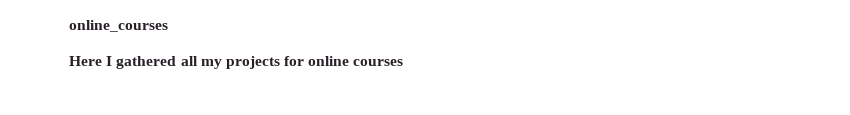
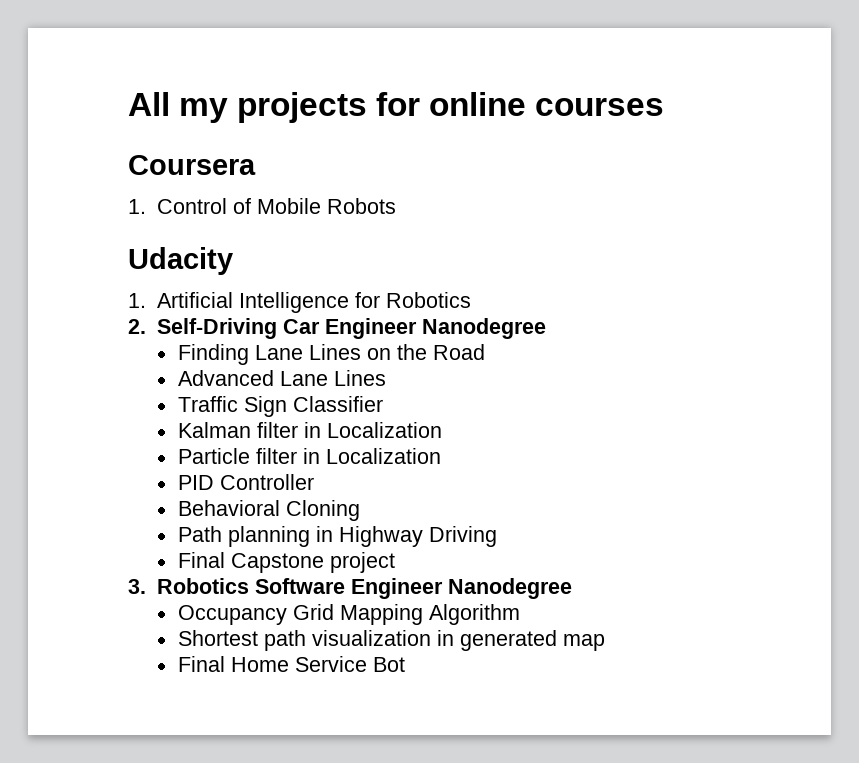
[69,20,168,32] [69,56,198,69] online_courses // Here I gathered all -> [128,92,170,116] All
(404, 62) none -> [128,155,256,175] [128,198,396,214] [128,247,233,275] [128,292,471,313] [128,318,546,339] [177,344,485,365] [177,370,386,386] [177,396,383,417] [177,422,442,438] [177,448,441,464] [177,474,314,490] [177,500,360,521] [177,526,497,547] [177,552,395,573] [128,578,572,599] [177,604,520,625] [177,630,605,651] [177,656,405,672] // Coursera // 1. Control of Mobile Robots // Udacity // 1. Artificial Intelligence for Robotics // 2. Self-Driving Car Engineer Nanodegree // Finding Lane Lines on the Road // Advanced Lane Lines // Traffic Sign Classifier // Kalman filter in Localization // Particle filter in Localization // PID Controller // Behavioral Cloning // Path planning in Highway Driving // Final Capstone project // 3. Robotics Software Engineer Nanodegree // Occupancy Grid Mapping Algorithm // Shortest path visualization in generated map // Final Home Service Bot

